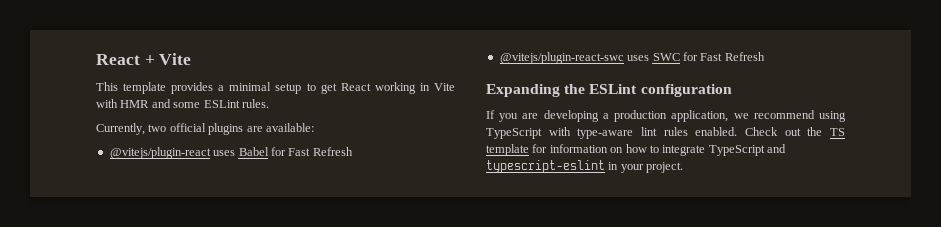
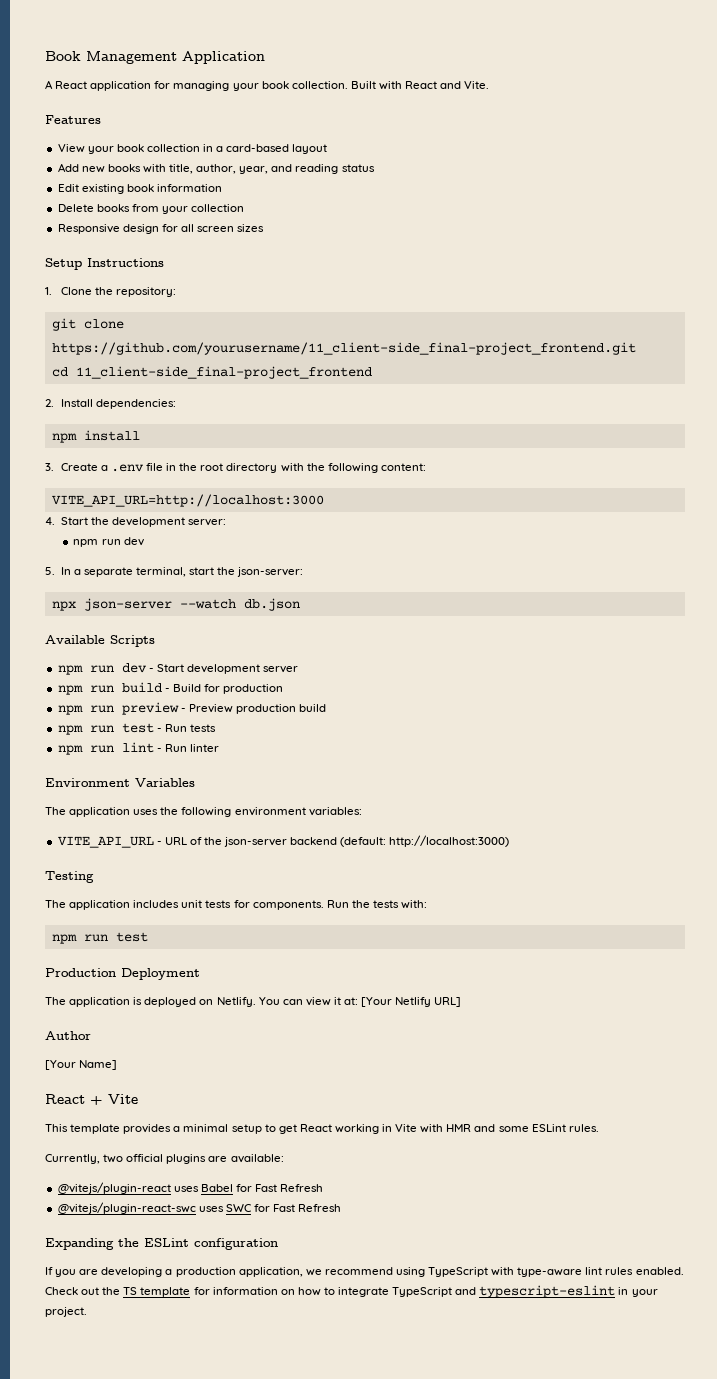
(96, 59) none -> [45,51,265,64] [45,80,490,91] [45,115,101,124] [57,144,328,154] [57,163,375,174] [57,184,222,194] [57,204,245,214] [57,224,265,234] [45,258,164,270] [45,287,176,297] [51,318,124,331] [51,342,636,355] [51,366,372,379] [45,399,176,409] [51,430,140,443] [45,463,426,473] [51,494,324,507] [45,517,227,527] [73,537,144,547] [45,567,304,577] [51,598,300,611] [45,635,155,647] [57,663,299,675] [57,682,284,695] [57,702,327,715] [57,723,216,735] [57,742,219,755] [45,778,195,787] [45,807,362,817] [57,835,510,848] [45,871,94,883] [45,900,428,910] [51,932,148,944] [45,968,200,980] [45,997,462,1007] [45,1031,91,1040] [45,1060,118,1070] Book Management Application // A React application for managing your book collection. Built with React and Vite. // Features // View your book collection in a card-based layout // Add new books with title, author, year, and reading status // Edit existing book information // Delete books from your collection // Responsive design for all screen sizes // Setup Instructions // 1. Clone the repository: // git clone https://github.com/yourusername/11_client-side_final-project_frontend.git // cd 11_client-side_final-project_frontend // 2. Install dependencies: // npm install // 3. Create a .env file in the root directory with the following content: // VITE_API_URL=http://localhost:3000 // 4. Start the development server: // npm run dev // 5. In a separate terminal, start the json-server: // npx json-server --watch db.json // Available Scripts // npm run dev - Start development server // npm run build - Build for production // npm run preview - Preview production build // npm run test - Run tests // npm run lint - Run linter // Environment Variables // The application uses the following environment variables: // VITE_API_URL - URL of the json-server backend (default: http://localhost:3000) // Testing // The application includes unit tests for components. Run the tests with: // npm run test // Production Deployment // The application is deployed on Netlify. You can view it at: [Your Netlify URL] // Author // [Your Name] //

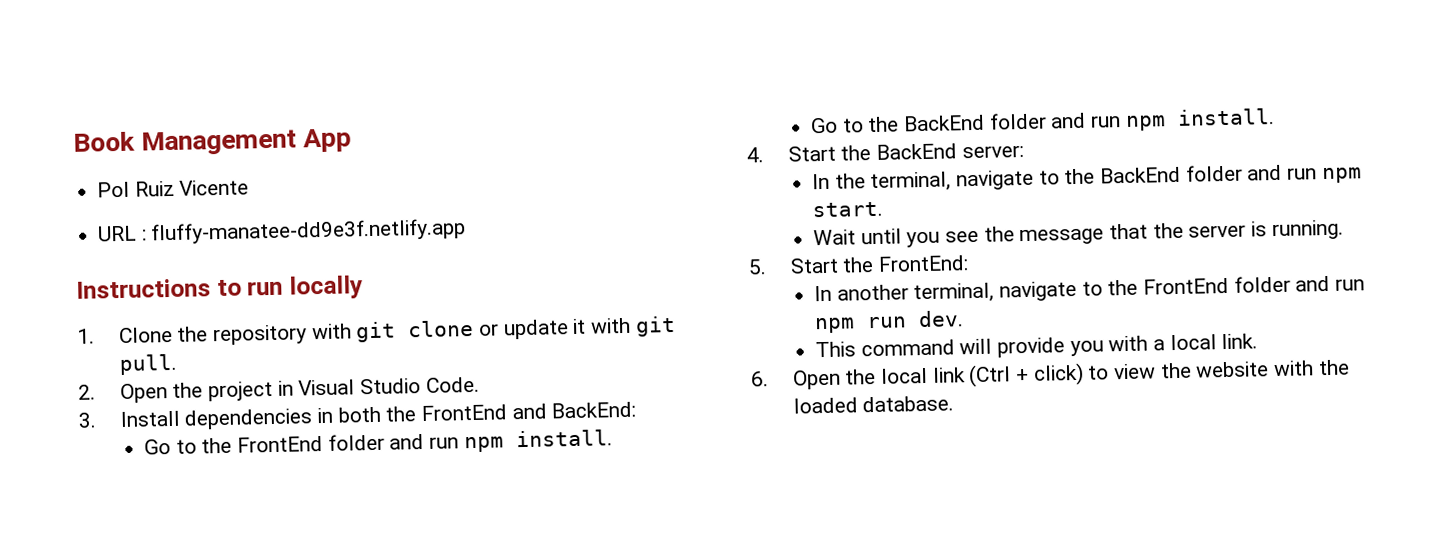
[182,51,265,64] [45,80,490,91] [45,115,101,124] [57,144,328,154] [57,163,375,174] [57,184,222,194] [57,204,245,214] [57,224,265,234] [45,258,164,270] [45,287,176,297] [51,318,124,331] [51,342,636,355] [51,366,372,379] [45,399,176,409] [51,430,140,443] [45,463,426,473] [51,494,324,507] Application // A React application for managing your book collection. Built with React and Vite. // Features // View your book collection in a card-based layout // Add new books with title, author, year, and reading status // Edit existing book information // Delete books from your collection // Responsive design for all screen sizes // Setup Instructions // 1. Clone the repository: // git clone https://github.com/yourusername/11_client-side_final-project_frontend.git // cd 11_client-side_final-project_frontend // 2. Install dependencies: // npm install // 3. Create a .env file in the root directory with the following content: // VITE_API_URL=http://localhost:3000 -> [303,128,353,153] [97,179,250,198] [98,218,467,245] [76,275,363,300] [77,315,676,346] [118,353,177,376] [78,376,480,404] [78,401,637,430] [143,429,613,455] [809,107,1275,134] App // Pol Ruiz Vicente // URL : fluffy-manatee-dd9e3f.netlify.app // Instructions to run locally // 1. Clone the repository with git clone or update it with git pull. // 2. Open the project in Visual Studio Code. // 3. Install dependencies in both the FrontEnd and BackEnd: // Go to the FrontEnd folder and run npm install. // Go to the BackEnd folder and run npm install.
[111,517,185,527] development -> [876,143,958,160] BackEnd
[73,537,144,547] [45,567,304,577] [51,598,300,611] [45,635,155,647] [57,663,299,675] [57,682,284,695] [57,702,327,715] [57,723,216,735] [57,742,219,755] [45,778,195,787] [45,807,362,817] [57,835,510,848] [45,871,94,883] [45,900,428,910] [51,932,148,944] [45,968,200,980] [45,997,462,1007] [45,1031,91,1040] [45,1060,118,1070] [45,1094,138,1105] [45,1124,599,1134] [45,1154,284,1164] [57,1182,324,1194] [57,1202,342,1214] [45,1238,278,1250] [45,1267,684,1277] [45,1285,658,1298] [45,1307,87,1317] npm run dev // 5. In a separate terminal, start the json-server: // npx json-server --watch db.json // Available Scripts // npm run dev - Start development server // npm run build - Build for production // npm run preview - Preview production build // npm run test - Run tests // npm run lint - Run linter // Environment Variables // The application uses the following environment variables: // VITE_API_URL - URL of the json-server backend (default: http://localhost:3000) // Testing // The application includes unit tests for components. Run the tests with: // npm run test // Production Deployment // The application is deployed on Netlify. You can view it at: [Your Netlify URL] // Author // [Your Name] // React + Vite // This template provides a minimal setup to get React working in Vite with HMR and some ESLint rules. // Currently, two official plugins are available: // @vitejs/plugin-react uses Babel for Fast Refresh // @vitejs/plugin-react-swc uses SWC for Fast Refresh // Expanding the ESLint configuration // If you are developing a production application, we recommend using TypeScript with type-aware lint rules enabled. Check out the TS template for information on how to integrate TypeScript and typescript-eslint in your project. -> [811,164,1362,193] [811,201,883,218] [812,219,1344,248] [748,255,970,275] [813,275,1365,304] [813,310,964,334] [814,333,1259,358] [751,359,1350,390] [792,395,955,414] In the terminal, navigate to the BackEnd folder and run npm start. // Wait until you see the message that the server is running. // 5. Start the FrontEnd: // In another terminal, navigate to the FrontEnd folder and run npm run dev. // This command will provide you with a local link. // 6. Open the local link (Ctrl + click) to view the website with the loaded database.

